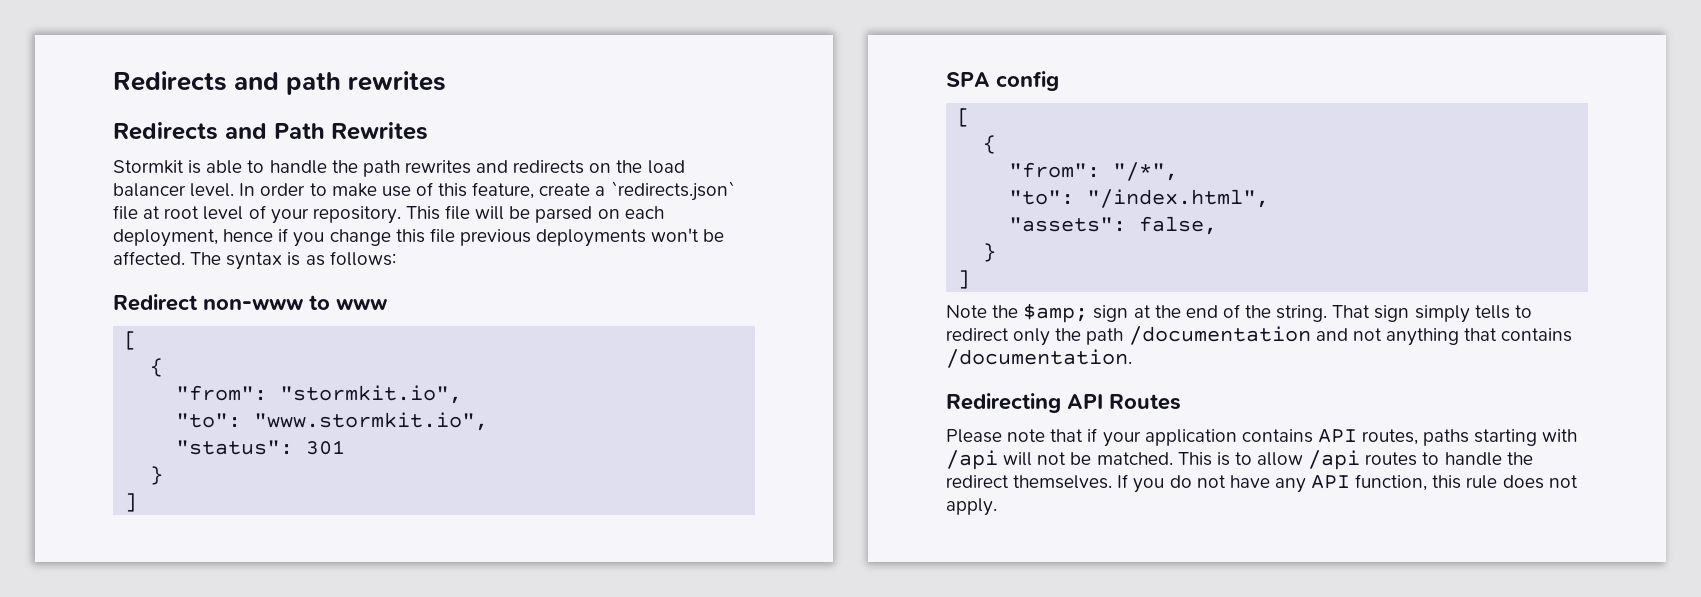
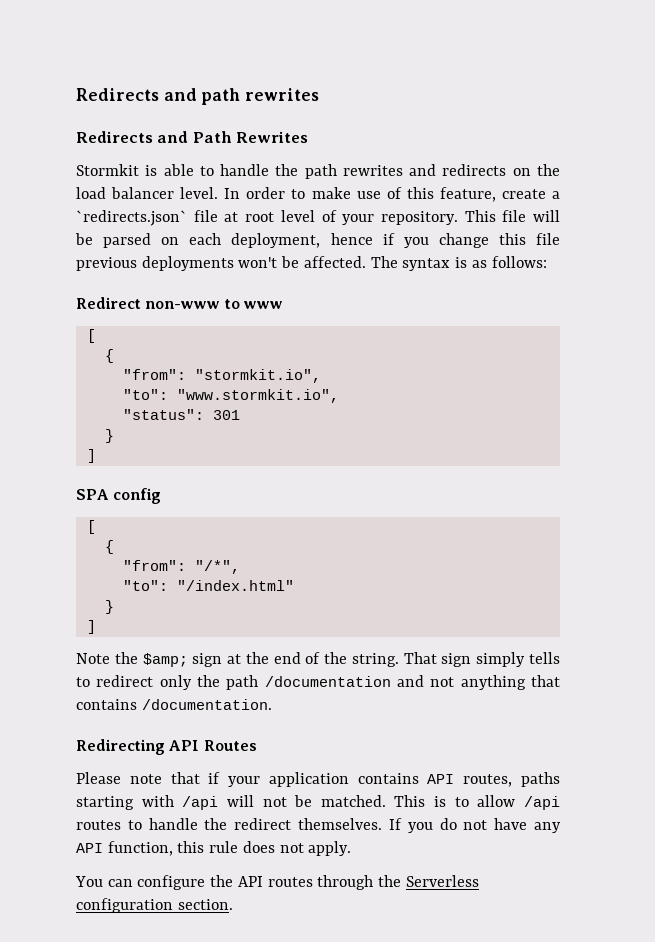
[1087,189,1270,208] [1009,216,1218,235] "/index.html", // "assets": false, -> [176,580,294,591] "/index.html"
(997, 507) none -> [75,875,479,890] [76,898,233,913] // You can configure the API routes through the Serverless configuration section.

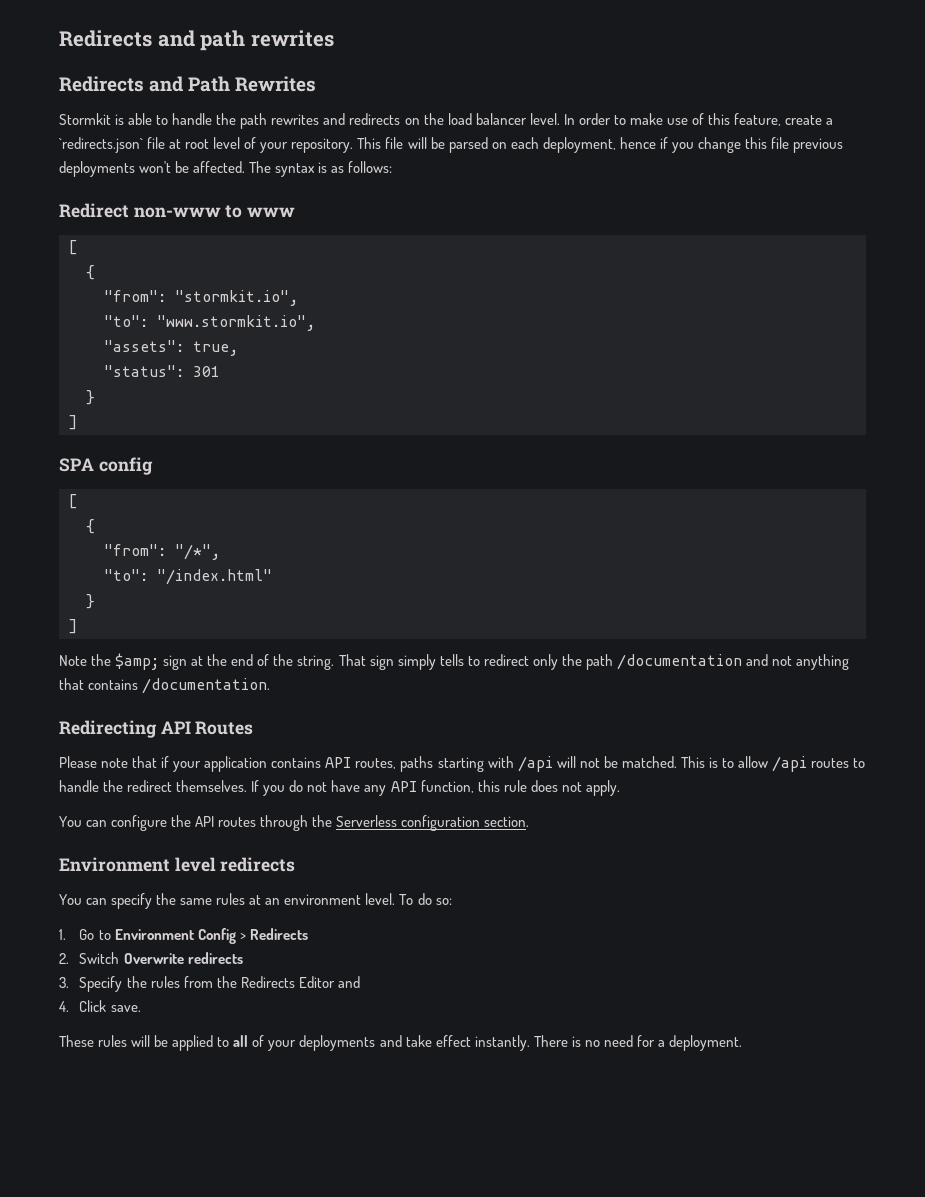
(339, 396) none -> [104,340,238,356] // "assets": true,
(233, 904) none -> [59,857,296,872] [59,893,452,909] [59,928,308,944] [59,952,243,964] [59,976,360,992] [59,1000,141,1012] [59,1035,742,1051] // Environment level redirects // You can specify the same rules at an environment level. To do so: // 1. Go to Environment Config > Redirects // 2. Switch Overwrite redirects // 3. Specify the rules from the Redirects Editor and // 4. Click save. // These rules will be applied to all of your deployments and take effect instantly. There is no need for a deployment.

